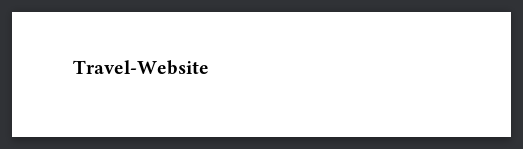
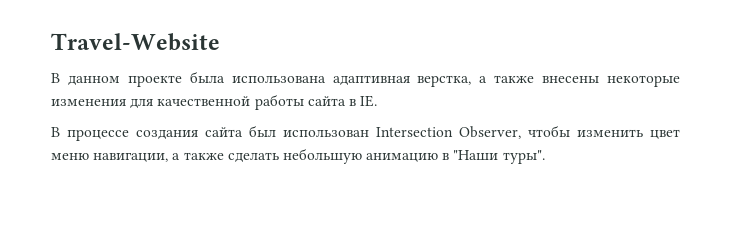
(209, 67) none -> [51,71,680,87] [51,94,378,110] [51,125,680,141] [51,148,545,164] // В данном проекте была использована адаптивная верстка, а также внесены некоторые изменения для качественной работы сайта в IE. // В процессе создания сайта был использован Intersection Observer, чтобы изменить цвет меню навигации, а также сделать небольшую анимацию в "Наши туры".

